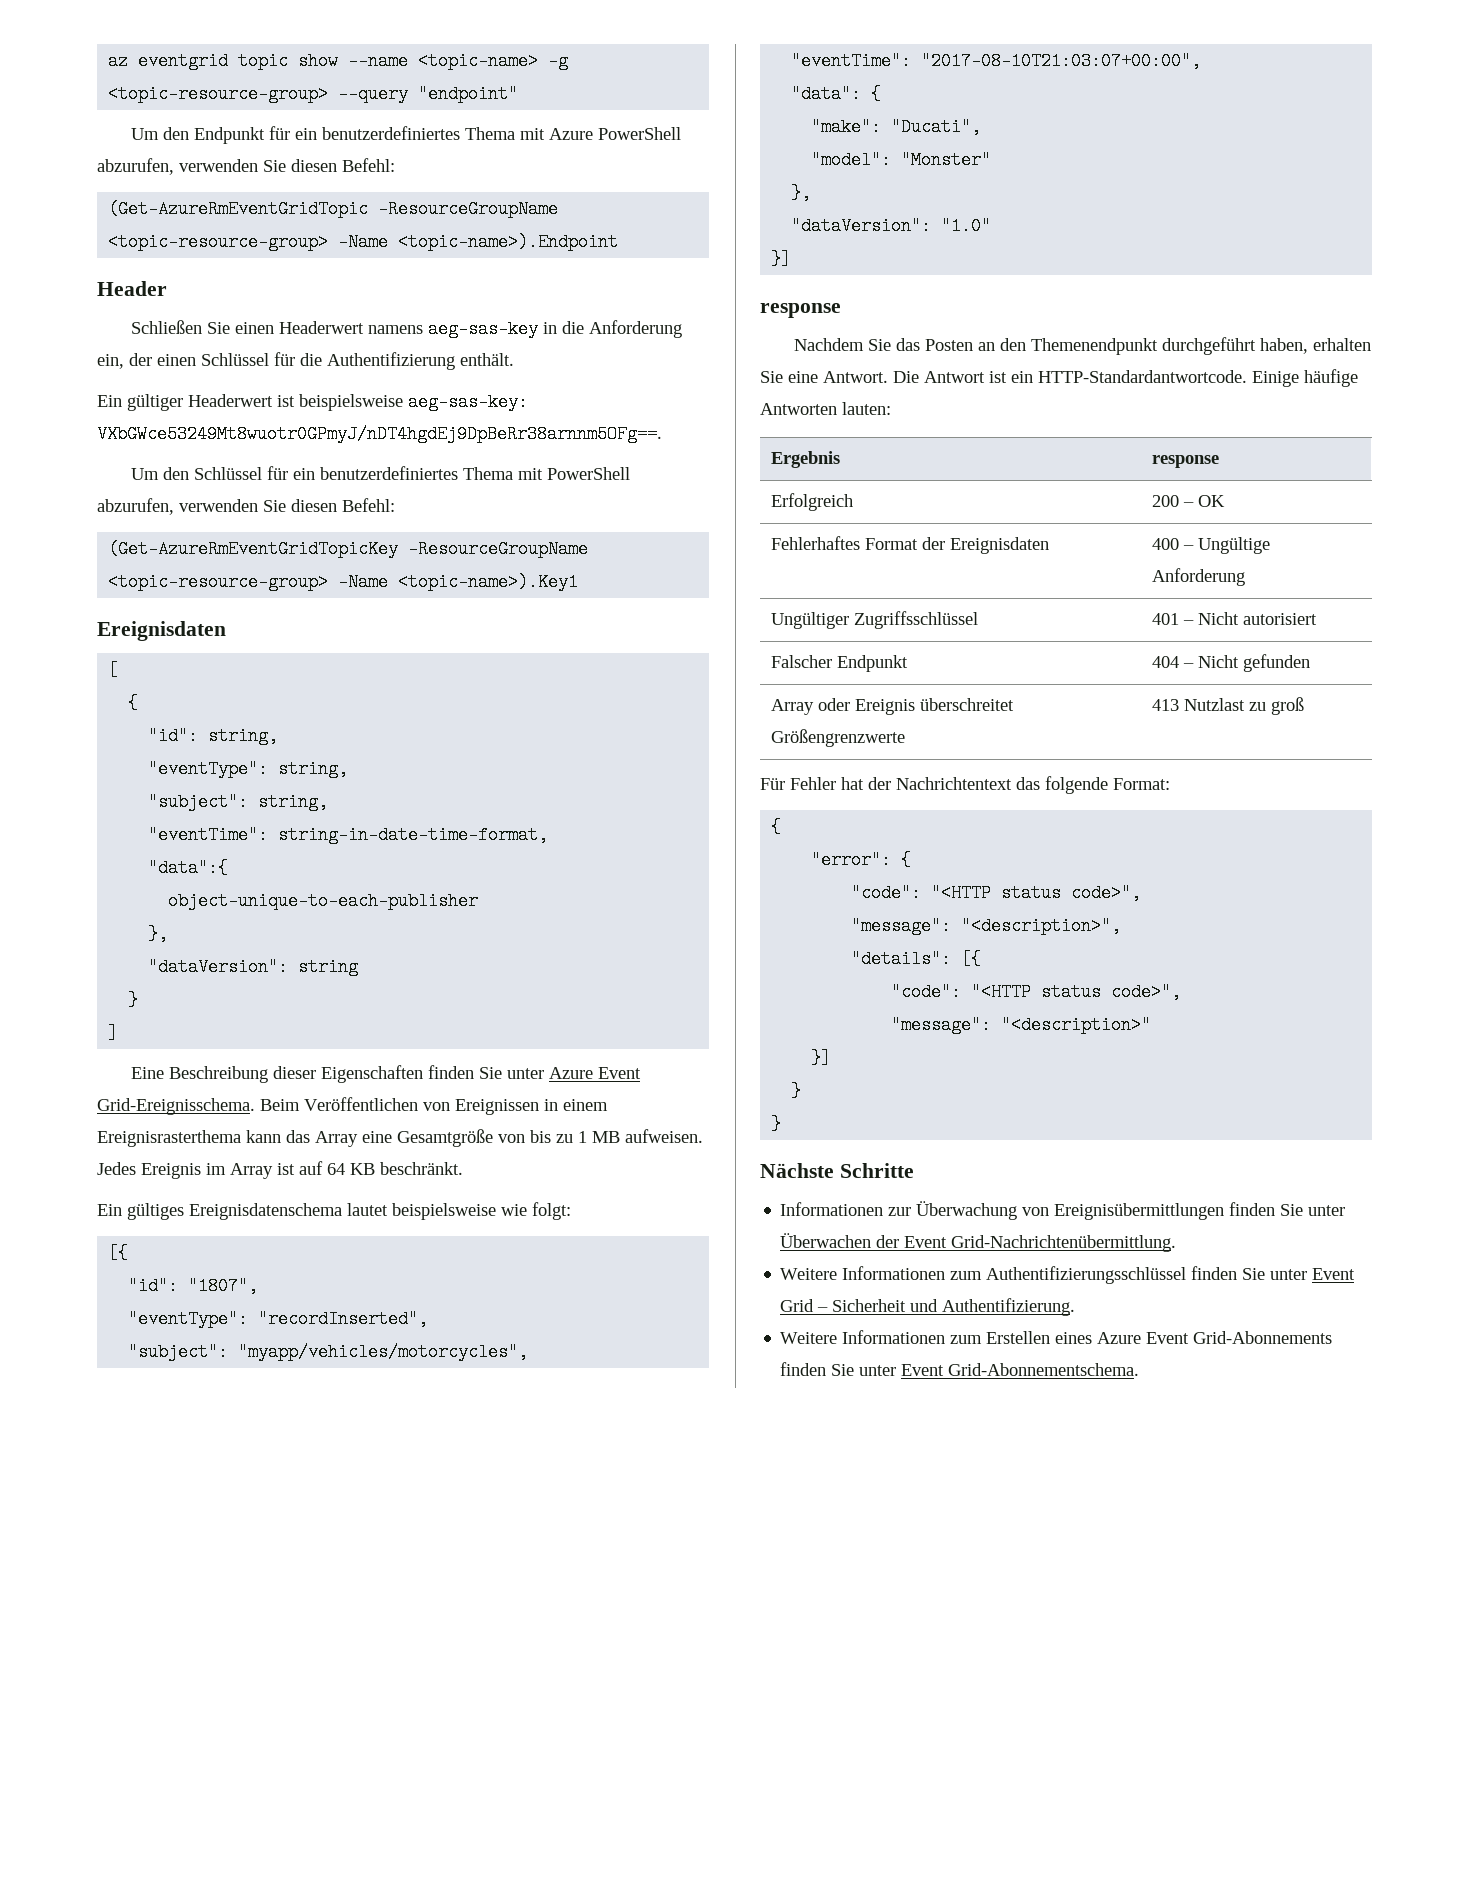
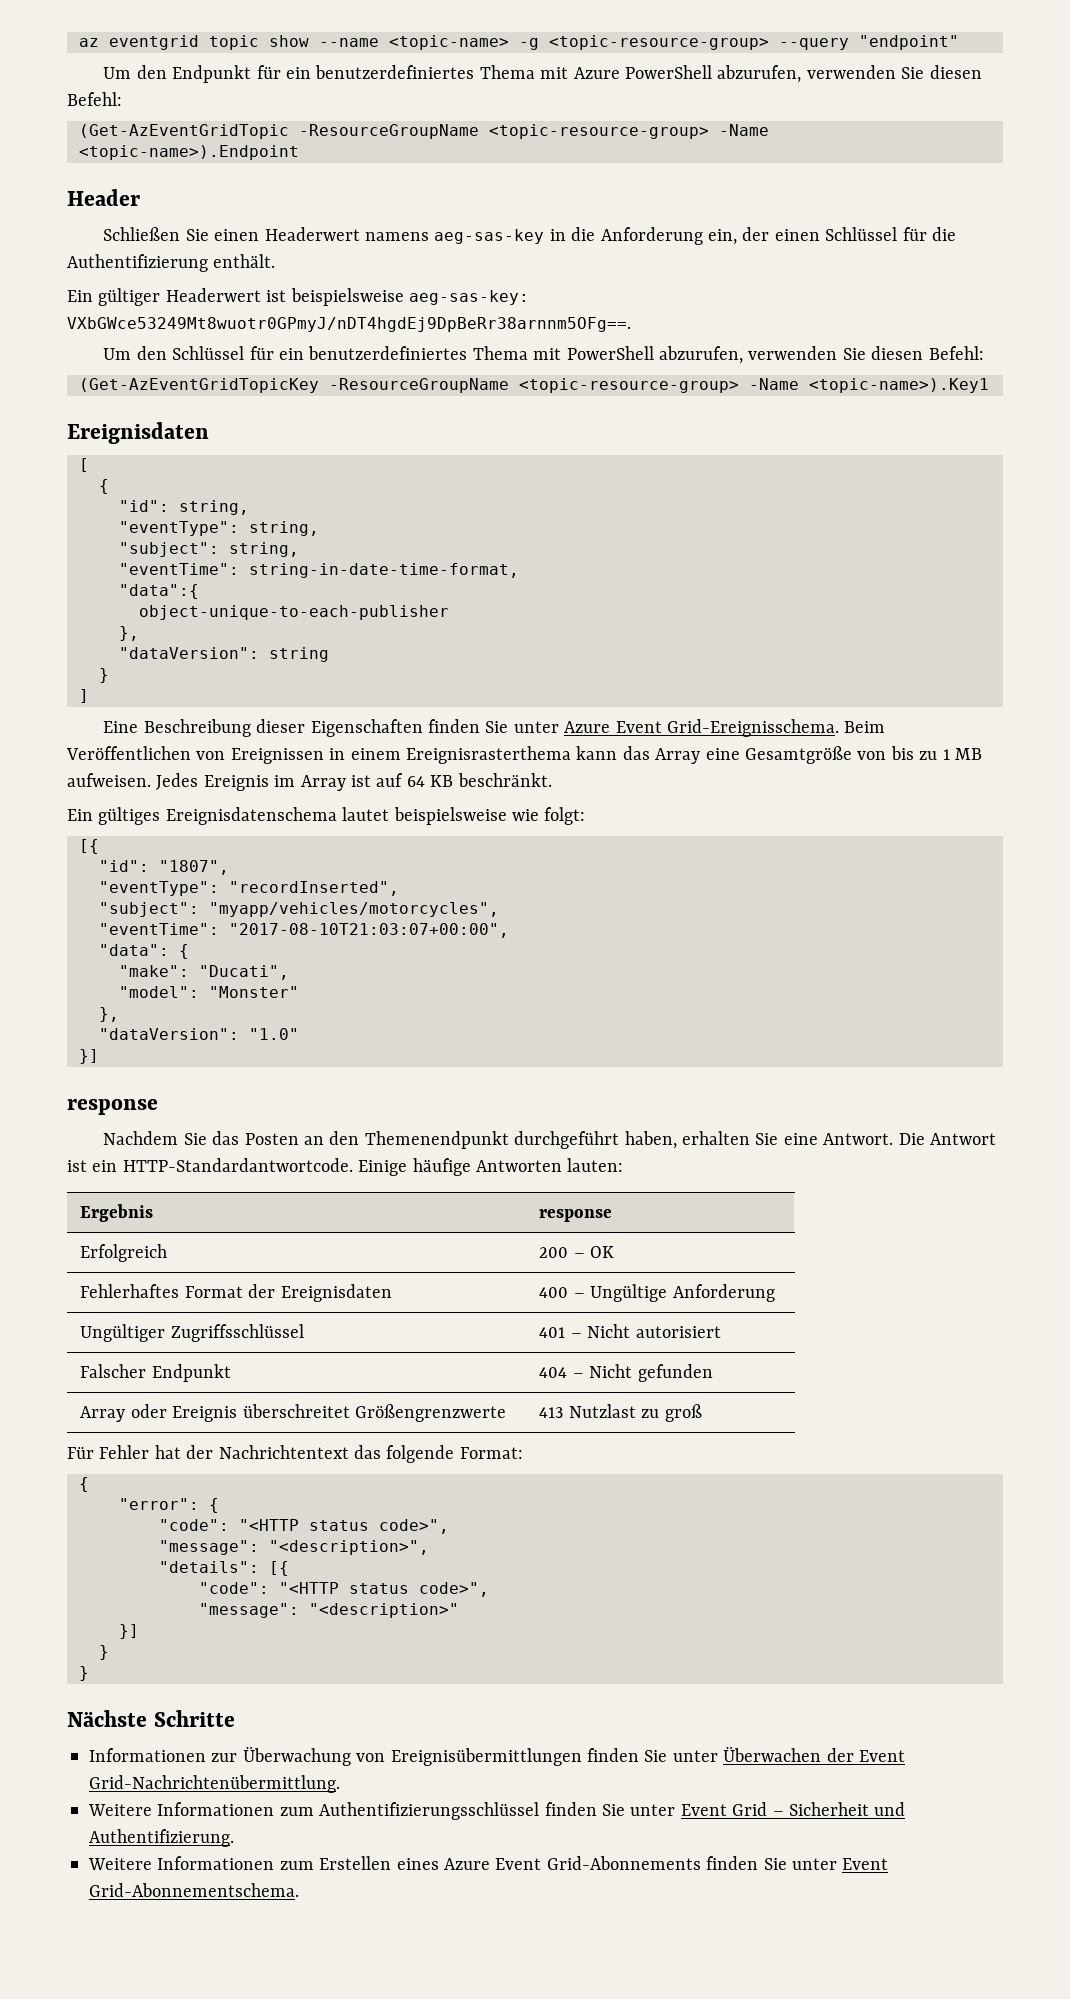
[108,200,369,218] (Get-AzureRmEventGridTopic -> [79,124,289,139] (Get-AzEventGridTopic
[108,540,399,558] (Get-AzureRmEventGridTopicKey -> [79,378,319,393] (Get-AzEventGridTopicKey

